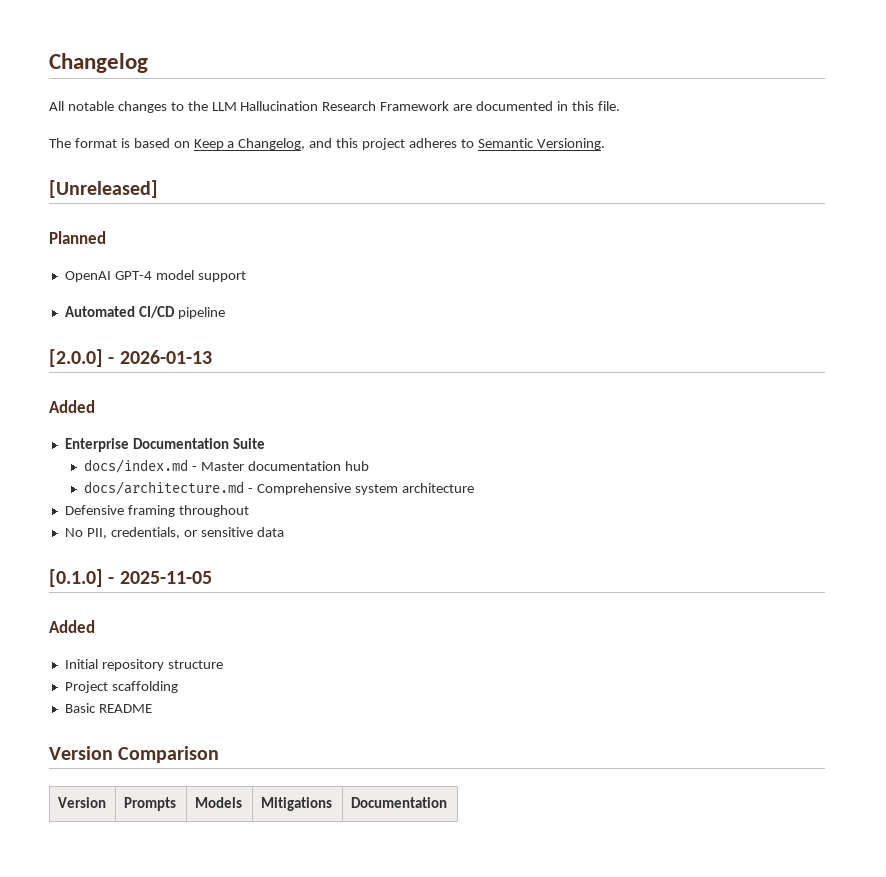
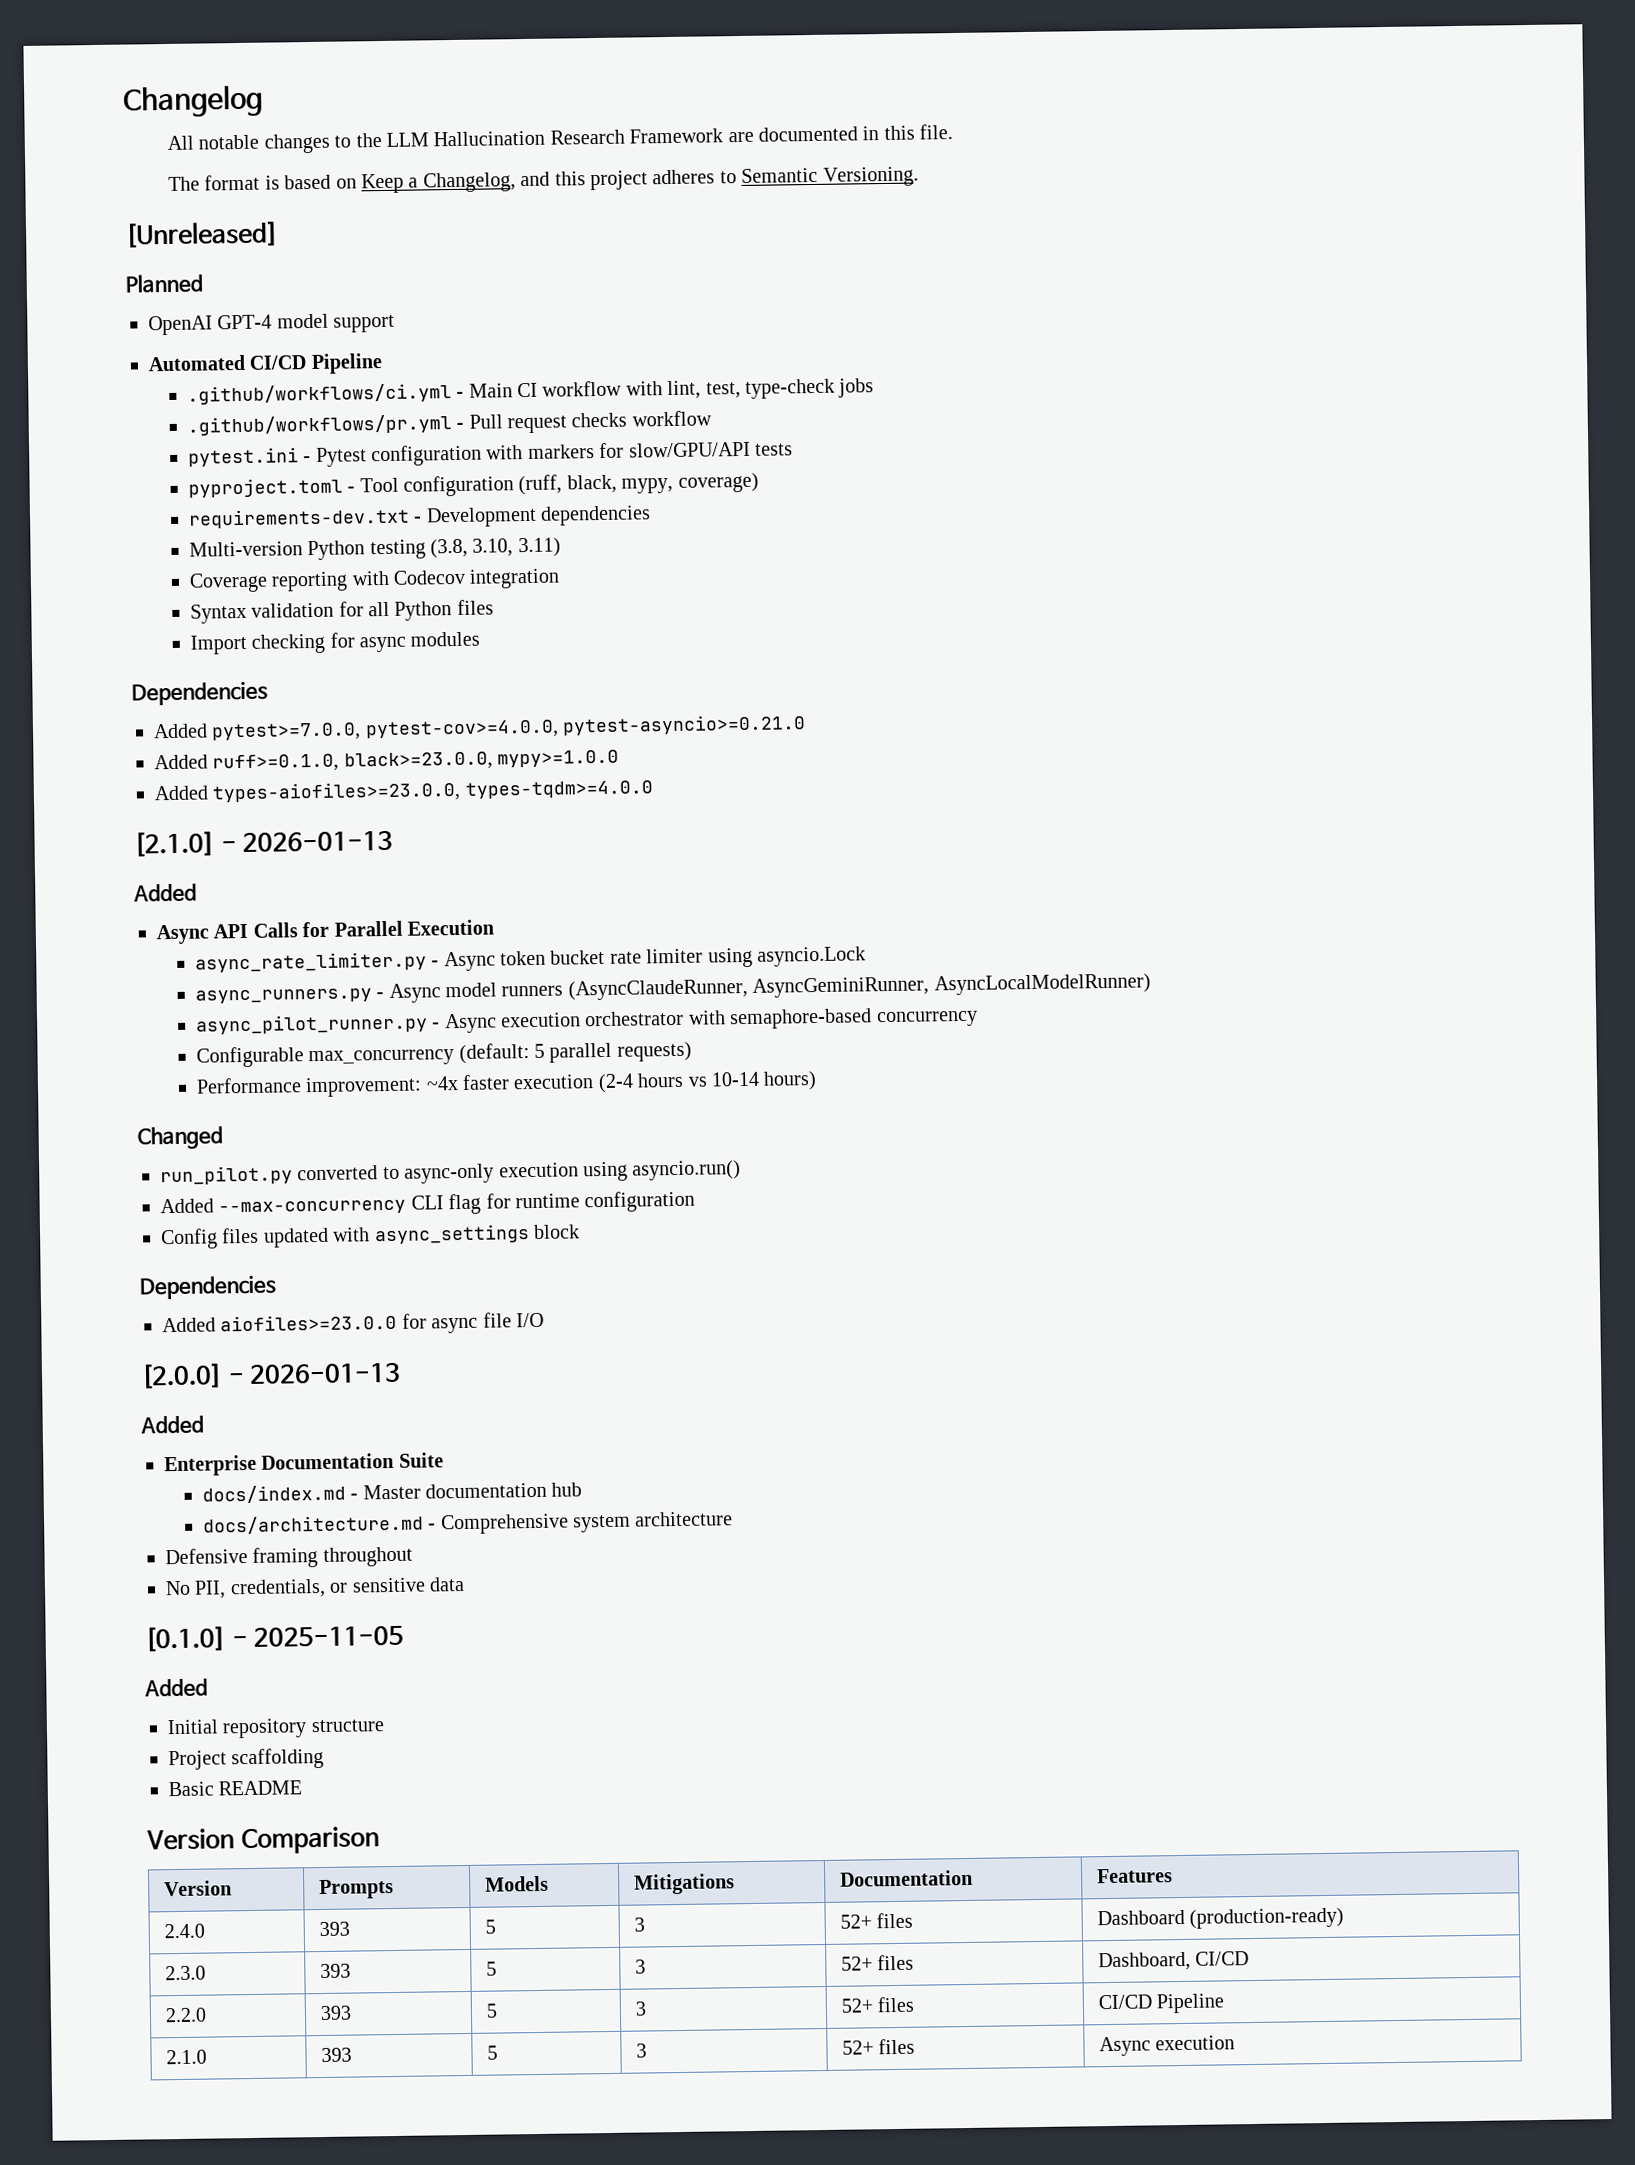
[177,307,225,319] pipeline -> [310,353,383,375] [186,378,875,405] [186,410,712,436] [187,441,793,467] [187,472,759,498] [187,505,651,529] [188,537,561,561] [188,568,561,593] [189,599,494,624] [189,631,481,655] [131,681,268,706] [153,714,807,742] [154,749,620,773] [154,780,653,804] [133,830,394,857] [133,883,197,903] [156,919,494,945] [194,946,866,973] [194,973,1151,1004] [195,1008,978,1035] [195,1041,692,1068] [195,1071,818,1098] [137,1126,223,1150] [160,1160,742,1186] [160,1190,696,1216] [160,1224,580,1250] [139,1275,276,1300] [162,1312,544,1334] Pipeline // .github/workflows/ci.yml - Main CI workflow with lint, test, type-check jobs // .github/workflows/pr.yml - Pull request checks workflow // pytest.ini - Pytest configuration with markers for slow/GPU/API tests // pyproject.toml - Tool configuration (ruff, black, mypy, coverage) // requirements-dev.txt - Development dependencies // Multi-version Python testing (3.8, 3.10, 3.11) // Coverage reporting with Codecov integration // Syntax validation for all Python files // Import checking for async modules // Dependencies // Added pytest>=7.0.0, pytest-cov>=4.0.0, pytest-asyncio>=0.21.0 // Added ruff>=0.1.0, black>=23.0.0, mypy>=1.0.0 // Added types-aiofiles>=23.0.0, types-tqdm>=4.0.0 // [2.1.0] - 2026-01-13 // Added // Async API Calls for Parallel Execution // async_rate_limiter.py - Async token bucket rate limiter using asyncio.Lock // async_runners.py - Async model runners (AsyncClaudeRunner, AsyncGeminiRunner, AsyncLocalModelRunner) // async_pilot_runner.py - Async execution orchestrator with semaphore-based concurrency // Configurable max_concurrency (default: 5 parallel requests) // Performance improvement: ~4x faster execution (2-4 hours vs 10-14 hours) // Changed // run_pilot.py converted to async-only execution using asyncio.run() // Added --max-concurrency CLI flag for runtime configuration // Config files updated with async_settings block // Dependencies // Added aiofiles>=23.0.0 for async file I/O
(447, 802) none -> [1096,1868,1173,1884] [163,1923,205,1939] [318,1921,350,1937] [484,1919,496,1934] [633,1917,645,1932] [839,1912,914,1929] [1096,1907,1345,1929] [164,1965,206,1981] [319,1963,351,1979] [485,1961,497,1976] [634,1959,646,1974] [840,1954,915,1971] [1097,1951,1250,1972] [164,2007,207,2023] [319,2005,352,2021] [485,2003,498,2018] [634,2001,647,2016] [840,1996,915,2013] [1097,1993,1226,2014] [165,2049,207,2065] [320,2047,352,2063] [486,2045,498,2060] [635,2043,647,2058] [841,2038,916,2055] [1098,2035,1236,2057] | Features // 2.4.0 | 393 | 5 | 3 | 52+ files | Dashboard (production-ready) // 2.3.0 | 393 | 5 | 3 | 52+ files | Dashboard, CI/CD // 2.2.0 | 393 | 5 | 3 | 52+ files | CI/CD Pipeline // 2.1.0 | 393 | 5 | 3 | 52+ files | Async execution

